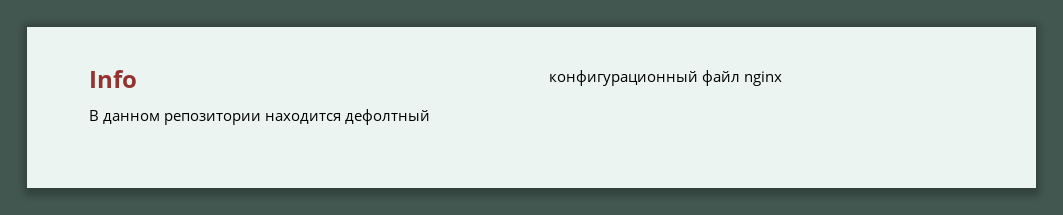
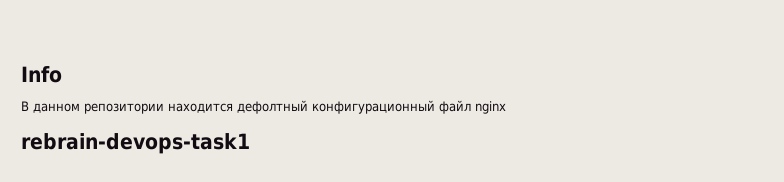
(783, 78) none -> [21,133,250,154] // rebrain-devops-task1

